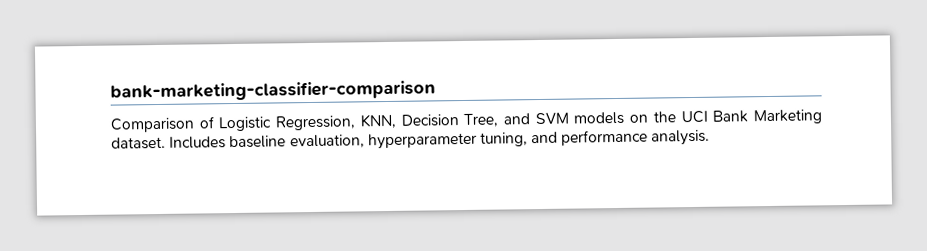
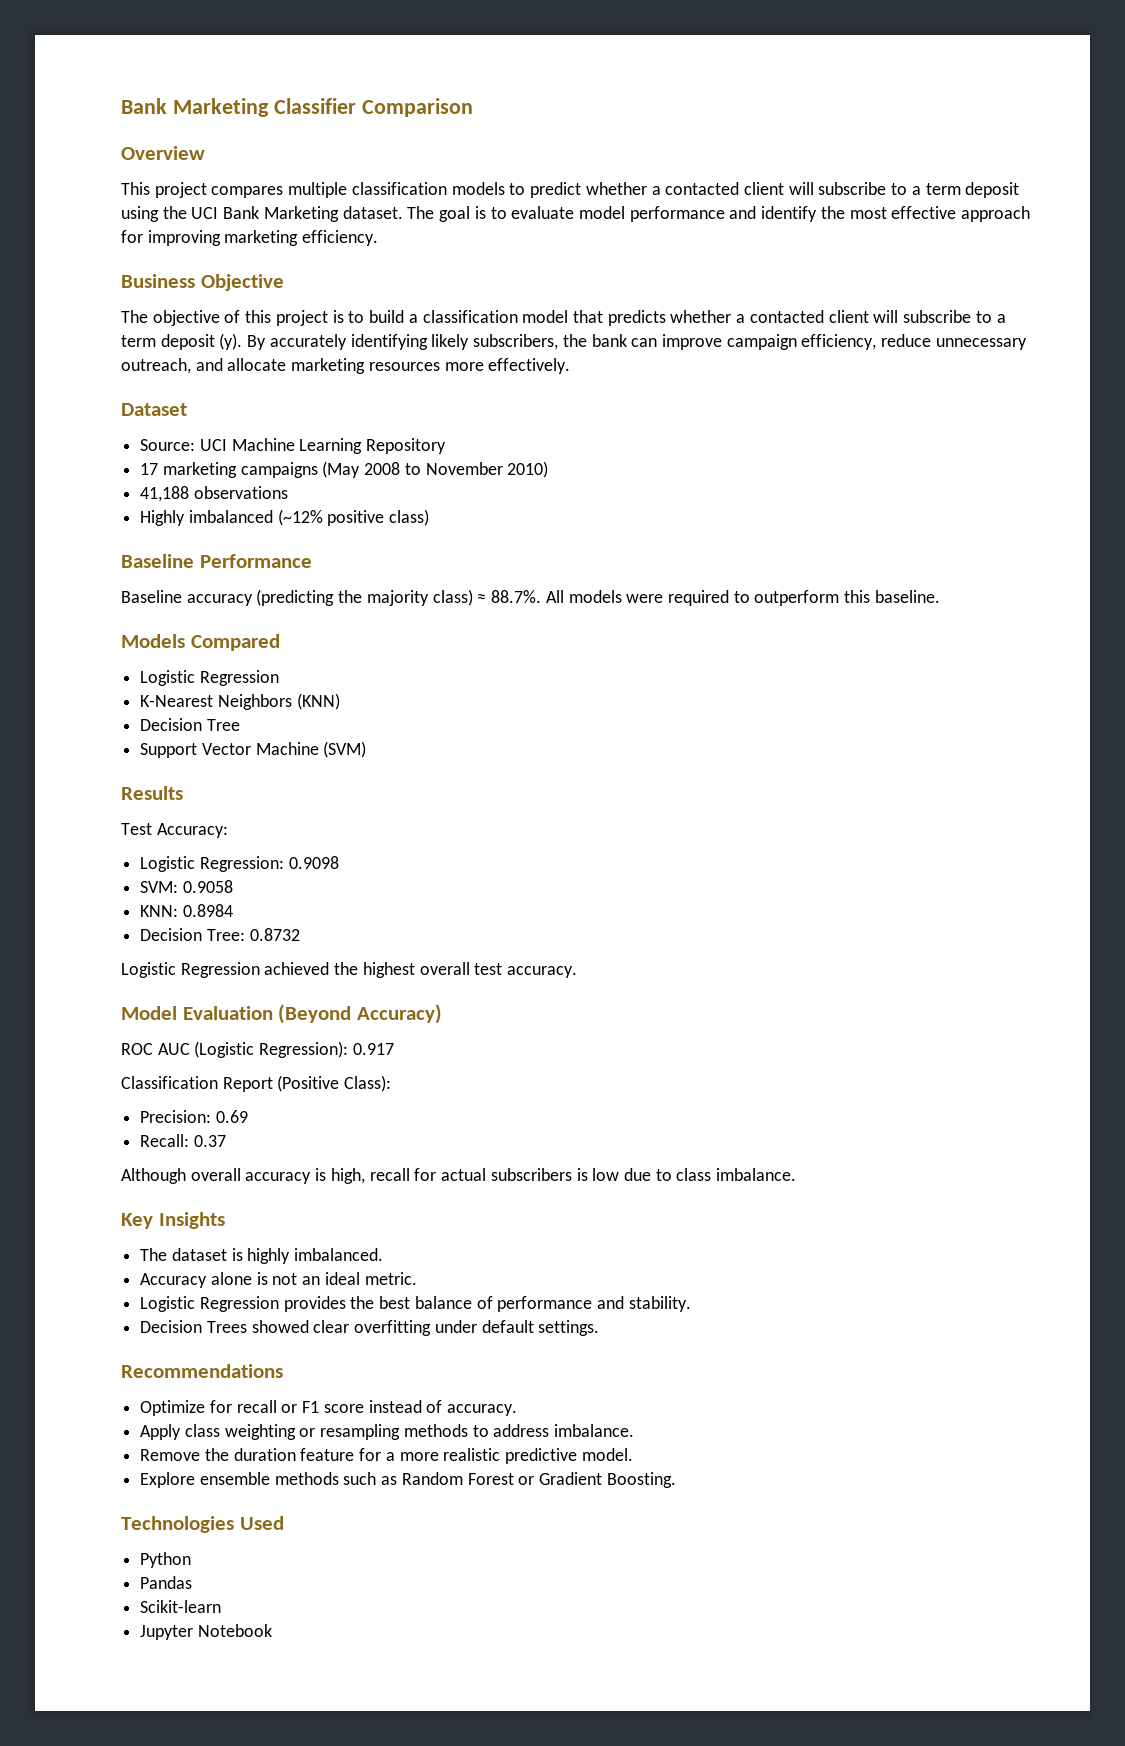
[110,80,436,102] [110,111,649,133] bank-marketing-classifier-comparison // Comparison of Logistic Regression, KNN, Decision Tree, and SVM models on -> [121,98,473,117] [121,146,205,160] [121,182,1020,198] [121,206,159,222] Bank Marketing Classifier Comparison // Overview // This project compares multiple classification models to predict whether a contacted client will subscribe to a term deposit using
[169,129,711,150] Includes baseline evaluation, hyperparameter tuning, and performance analysis. -> [407,206,1031,222] [121,230,379,246] [121,274,284,291] [121,310,1006,326] [121,333,1027,350] [121,358,571,374] [121,403,187,416] [140,438,447,454] [140,461,549,478] [140,486,288,502] [140,509,430,526] [121,554,312,568] [121,589,940,606] [121,634,280,651] [140,670,279,686] [140,693,340,710] [140,718,240,731] [140,741,367,758] [121,786,183,800] [121,823,228,838] [140,856,339,872] [140,880,233,893] [140,904,233,917] [140,928,300,941] [121,962,578,978] [121,1004,442,1024] [121,1041,394,1058] [121,1075,392,1092] [140,1110,248,1123] [140,1134,226,1147] [121,1168,797,1184] [121,1212,225,1229] [140,1248,384,1264] [140,1272,417,1288] [140,1296,691,1312] [140,1320,600,1336] [121,1364,283,1378] [140,1400,518,1416] [140,1424,635,1440] [140,1448,633,1464] [140,1472,676,1488] [121,1516,284,1533] [140,1552,192,1568] [140,1576,193,1589] [140,1600,222,1613] [140,1624,272,1640] The goal is to evaluate model performance and identify the most effective approach for improving marketing efficiency. // Business Objective // The objective of this project is to build a classification model that predicts whether a contacted client will subscribe to a term deposit (y). By accurately identifying likely subscribers, the bank can improve campaign efficiency, reduce unnecessary outreach, and allocate marketing resources more effectively. // Dataset // Source: UCI Machine Learning Repository // 17 marketing campaigns (May 2008 to November 2010) // 41,188 observations // Highly imbalanced (~12% positive class) // Baseline Performance // Baseline accuracy (predicting the majority class) ≈ 88.7%. All models were required to outperform this baseline. // Models Compared // Logistic Regression // K-Nearest Neighbors (KNN) // Decision Tree // Support Vector Machine (SVM) // Results // Test Accuracy: // Logistic Regression: 0.9098 // SVM: 0.9058 // KNN: 0.8984 // Decision Tree: 0.8732 // Logistic Regression achieved the highest overall test accuracy. // Model Evaluation (Beyond Accuracy) // ROC AUC (Logistic Regression): 0.917 // Classification Report (Positive Class): // Precision: 0.69 // Recall: 0.37 // Although overall accuracy is high, recall for actual subscribers is low due to class imbalance. // Key Insights // The dataset is highly imbalanced. // Accuracy alone is not an ideal metric. // Logistic Regression provides the best balance of performance and stability. // Decision Trees showed clear overfitting under default settings. // Recommendations // Optimize for recall or F1 score instead of accuracy. // Apply class weighting or resampling methods to address imbalance. // Remove the duration feature for a more realistic predictive model. // Explore ensemble methods such as Random Forest or Gradient Boosting. // Technologies Used // Python // Pandas // Scikit-learn // Jupyter Notebook

